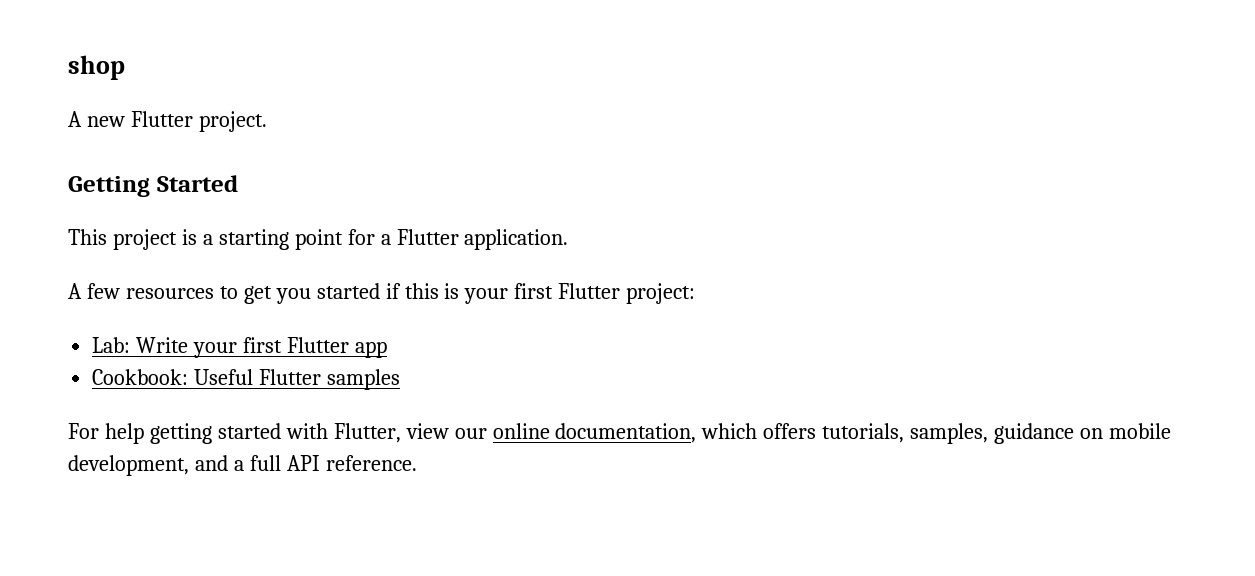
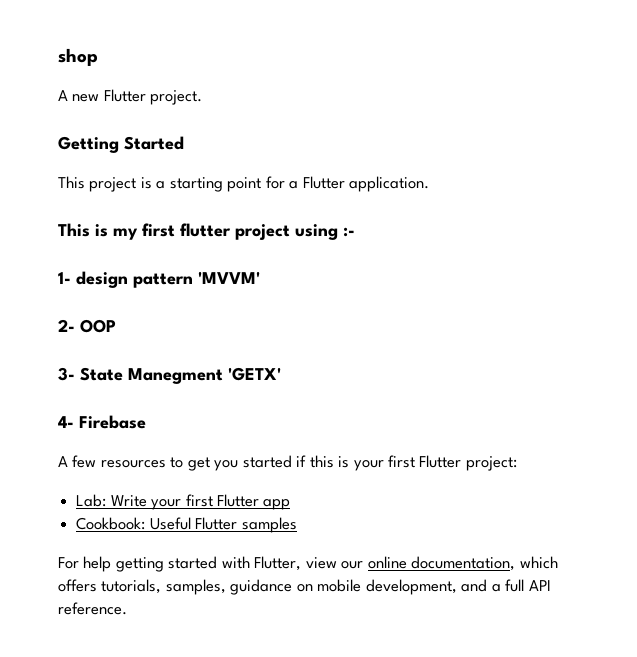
(569, 239) none -> [58,223,355,240] [58,271,260,288] [58,319,116,333] [58,367,281,384] [58,415,146,429] // This is my first flutter project using :- // 1- design pattern 'MVVM' // 2- OOP // 3- State Manegment 'GETX' // 4- Firebase

